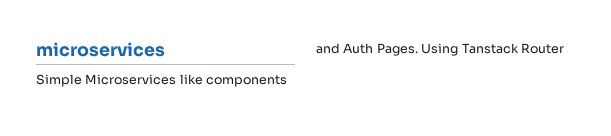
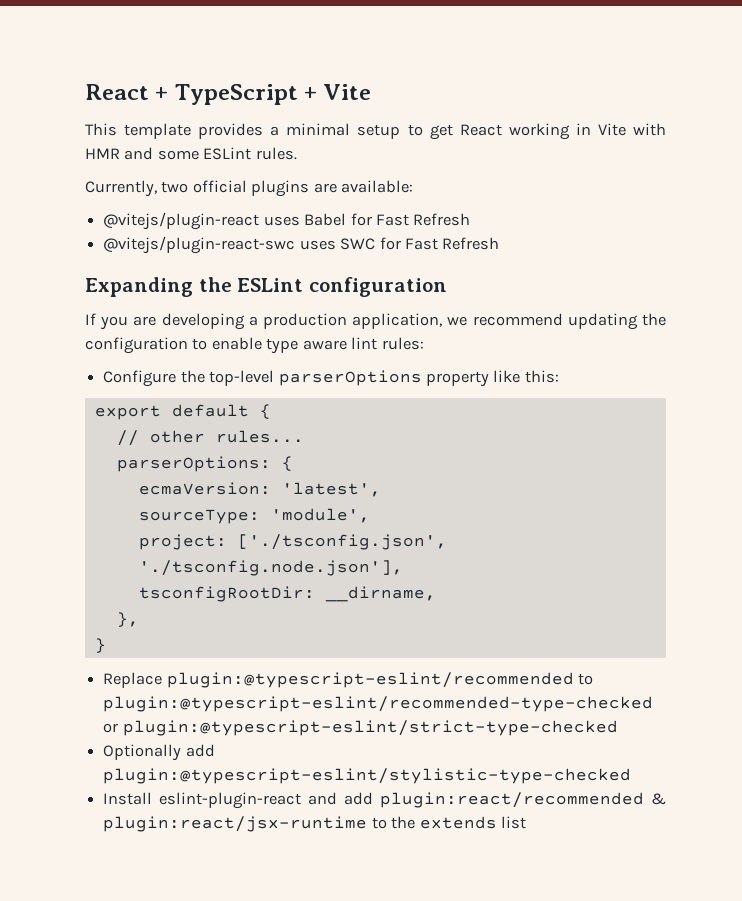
[36,42,165,57] [36,74,288,87] [316,43,564,56] microservices // Simple Microservices like components and Auth Pages. Using Tanstack Router -> [85,84,372,105] [85,123,666,140] [85,147,297,160] [85,180,414,197] [103,212,471,230] [103,236,500,254] [85,277,447,297] [85,313,666,330] [85,337,424,354] [103,370,559,387] [94,404,271,420] [116,430,304,446] [116,456,293,472] [138,482,381,497] [138,508,370,524] [138,534,447,550] [138,560,403,576] [138,586,436,602] [116,612,139,627] [94,638,106,653] [103,672,594,688] [103,696,654,712] [103,720,618,736] [103,744,215,761] [103,768,632,784] [103,792,666,809] [103,816,526,832] React + TypeScript + Vite // This template provides a minimal setup to get React working in Vite with HMR and some ESLint rules. // Currently, two official plugins are available: // @vitejs/plugin-react uses Babel for Fast Refresh // @vitejs/plugin-react-swc uses SWC for Fast Refresh // Expanding the ESLint configuration // If you are developing a production application, we recommend updating the configuration to enable type aware lint rules: // Configure the top-level parserOptions property like this: // export default { // // other rules... // parserOptions: { // ecmaVersion: 'latest', // sourceType: 'module', // project: ['./tsconfig.json', './tsconfig.node.json'], // tsconfigRootDir: __dirname, // }, // } // Replace plugin:@typescript-eslint/recommended to plugin:@typescript-eslint/recommended-type-checked or plugin:@typescript-eslint/strict-type-checked // Optionally add plugin:@typescript-eslint/stylistic-type-checked // Install eslint-plugin-react and add plugin:react/recommended & plugin:react/jsx-runtime to the extends list

